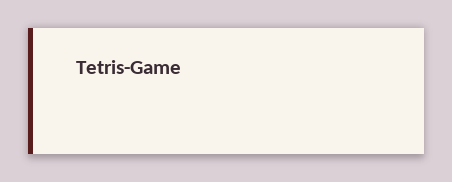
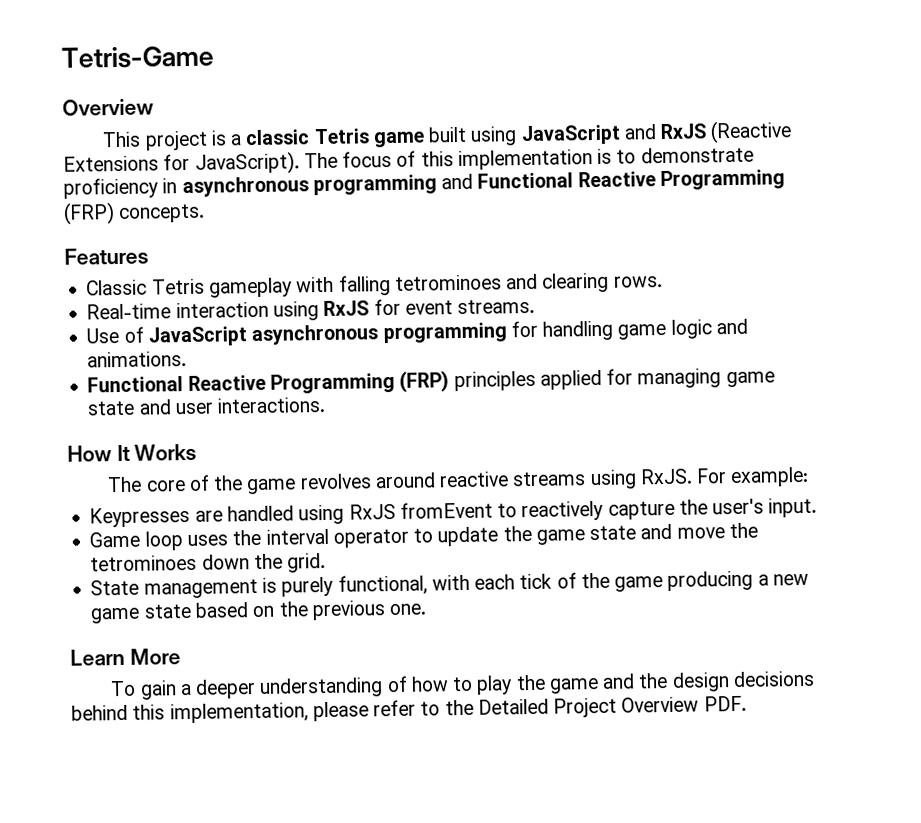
(181, 67) none -> [62,98,154,116] [102,120,793,151] [63,146,754,175] [63,169,785,199] [63,202,206,225] [64,247,149,265] [86,272,663,298] [86,298,536,321] [86,318,748,347] [87,351,188,368] [87,368,775,394] [87,396,326,416] [67,443,198,462] [107,466,810,495] [89,497,818,528] [89,522,758,551] [90,552,327,573] [90,570,809,599] [90,600,427,624] [70,648,181,666] [110,670,815,700] [71,695,747,724] // Overview // This project is a classic Tetris game built using JavaScript and RxJS (Reactive Extensions for JavaScript). The focus of this implementation is to demonstrate proficiency in asynchronous programming and Functional Reactive Programming (FRP) concepts. // Features // Classic Tetris gameplay with falling tetrominoes and clearing rows. // Real-time interaction using RxJS for event streams. // Use of JavaScript asynchronous programming for handling game logic and animations. // Functional Reactive Programming (FRP) principles applied for managing game state and user interactions. // How It Works // The core of the game revolves around reactive streams using RxJS. For example: // Keypresses are handled using RxJS fromEvent to reactively capture the user's input. // Game loop uses the interval operator to update the game state and move the tetrominoes down the grid. // State management is purely functional, with each tick of the game producing a new game state based on the previous one. // Learn More // To gain a deeper understanding of how to play the game and the design decisions behind this implementation, please refer to the Detailed Project Overview PDF.

